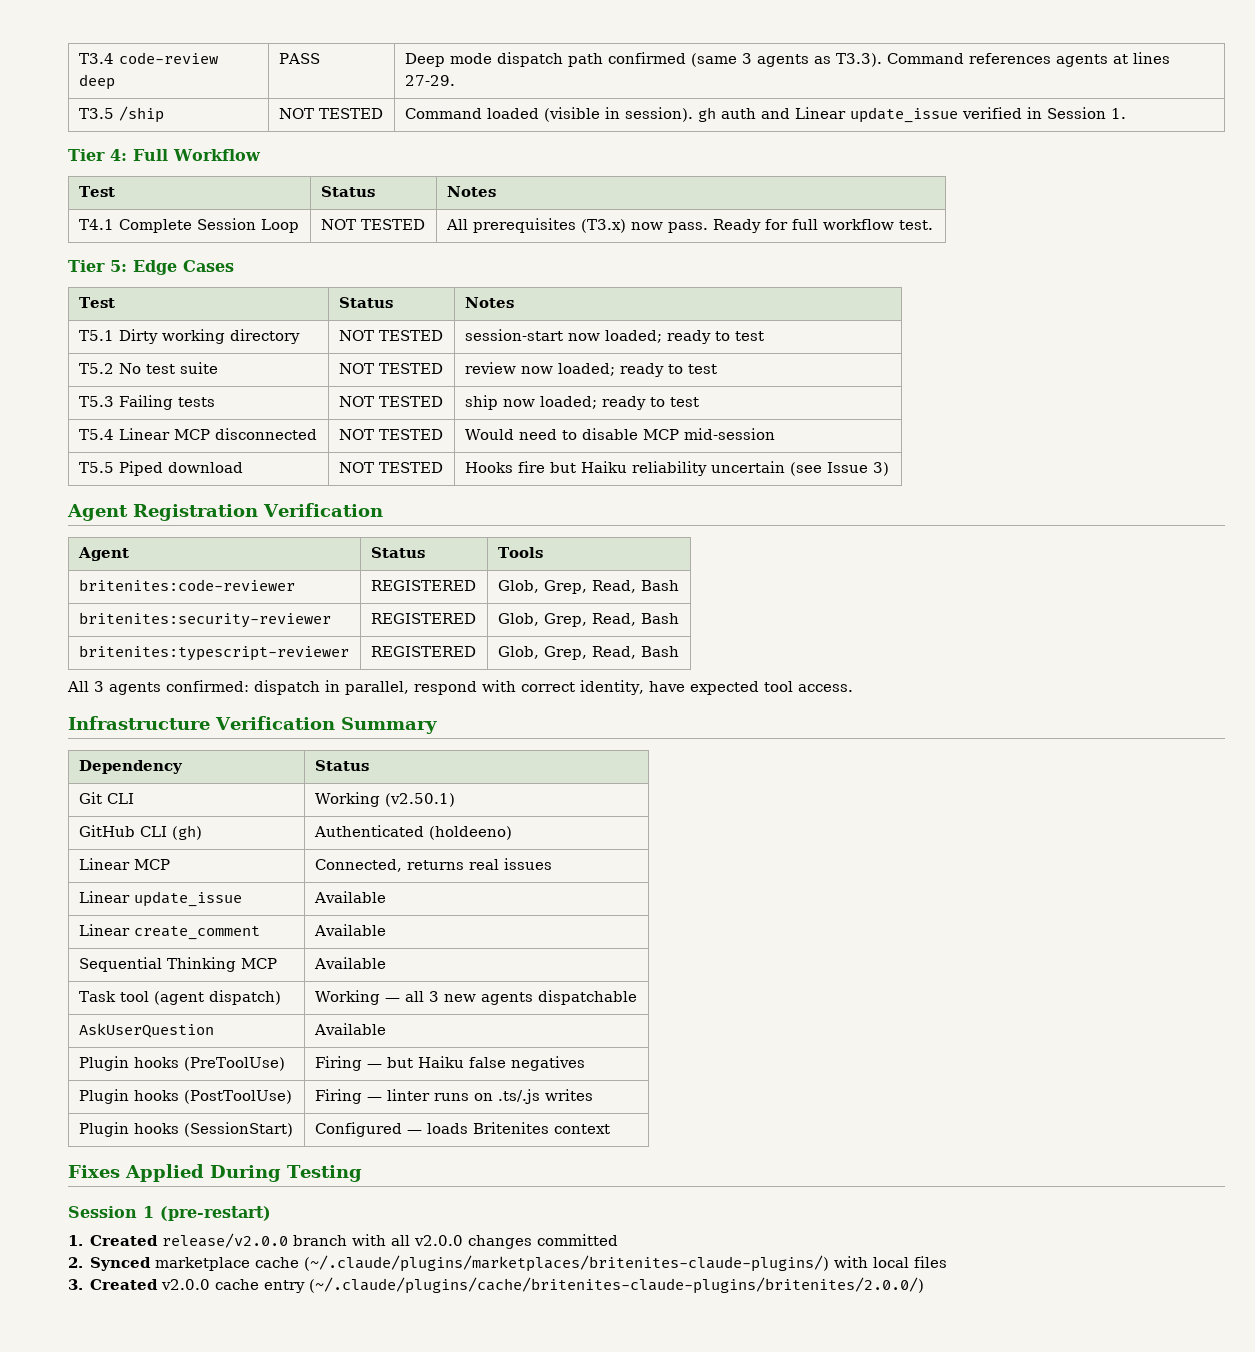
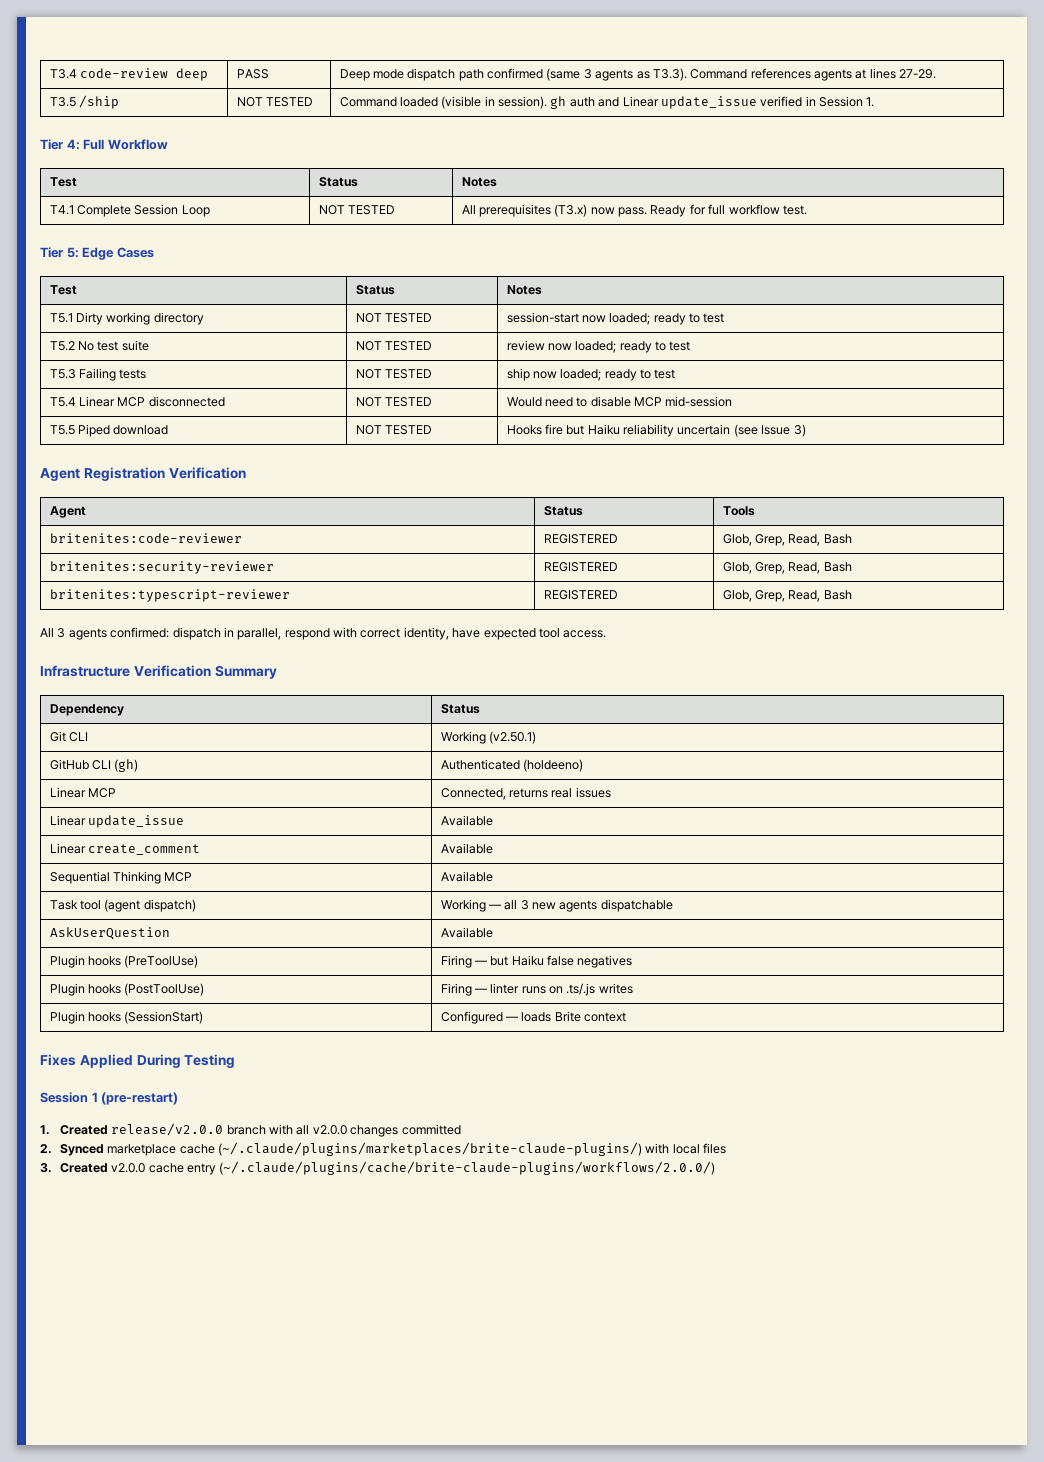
[472,1122,549,1134] Britenites -> [554,1011,581,1022] Brite
[304,1255,830,1272] (~/.claude/plugins/marketplaces/britenites-claude-plugins/) -> [218,1142,643,1156] (~/.claude/plugins/marketplaces/brite-claude-plugins/)
[309,1277,925,1294] (~/.claude/plugins/cache/britenites-claude-plugins/britenites/2.0.0/) -> [219,1161,716,1175] (~/.claude/plugins/cache/brite-claude-plugins/workflows/2.0.0/)

